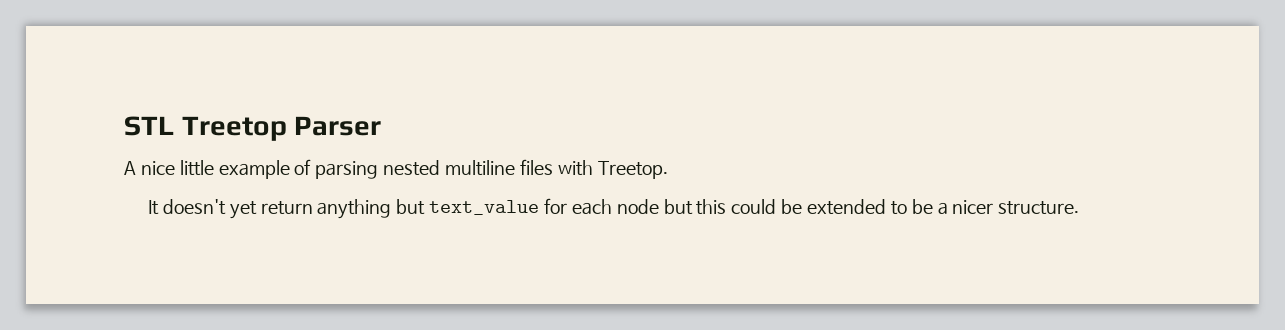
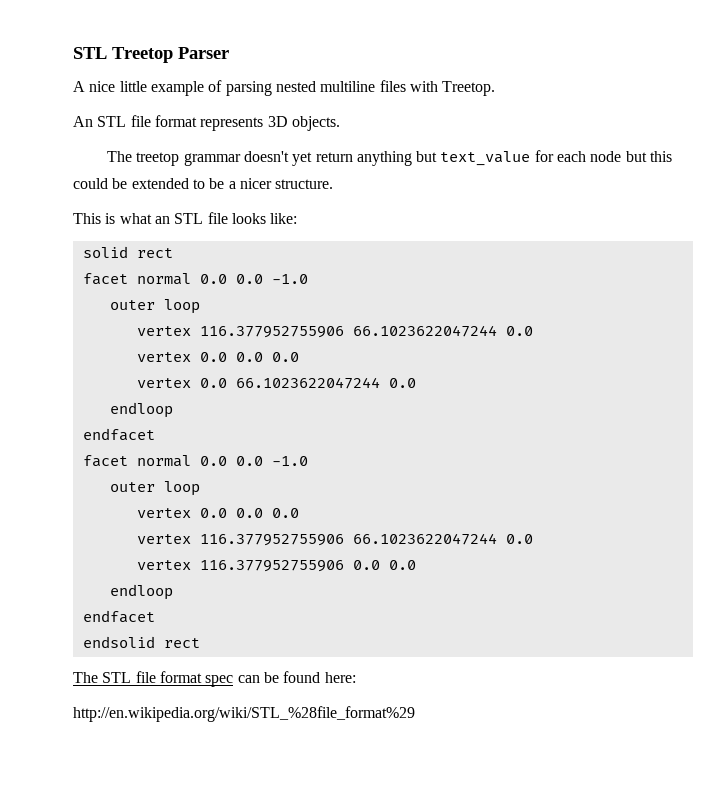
[148,200,160,215] It -> [73,115,340,131] [106,151,241,166] An STL file format represents 3D objects. // The treetop grammar
(1080, 208) none -> [73,212,298,224] [82,246,173,258] [82,273,308,285] [109,299,200,314] [136,325,533,338] [136,352,299,362] [136,377,416,389] [109,402,173,418] [82,428,155,441] [82,455,308,467] [109,481,200,496] [136,508,299,518] [136,533,533,546] [136,560,416,572] [109,584,173,600] [82,610,155,623] [82,636,200,648] [73,671,356,687] [73,706,415,722] // This is what an STL file looks like: // solid rect // facet normal 0.0 0.0 -1.0 // outer loop // vertex 116.377952755906 66.1023622047244 0.0 // vertex 0.0 0.0 0.0 // vertex 0.0 66.1023622047244 0.0 // endloop // endfacet // facet normal 0.0 0.0 -1.0 // outer loop // vertex 0.0 0.0 0.0 // vertex 116.377952755906 66.1023622047244 0.0 // vertex 116.377952755906 0.0 0.0 // endloop // endfacet // endsolid rect // The STL file format spec can be found here: // http://en.wikipedia.org/wiki/STL_%28file_format%29

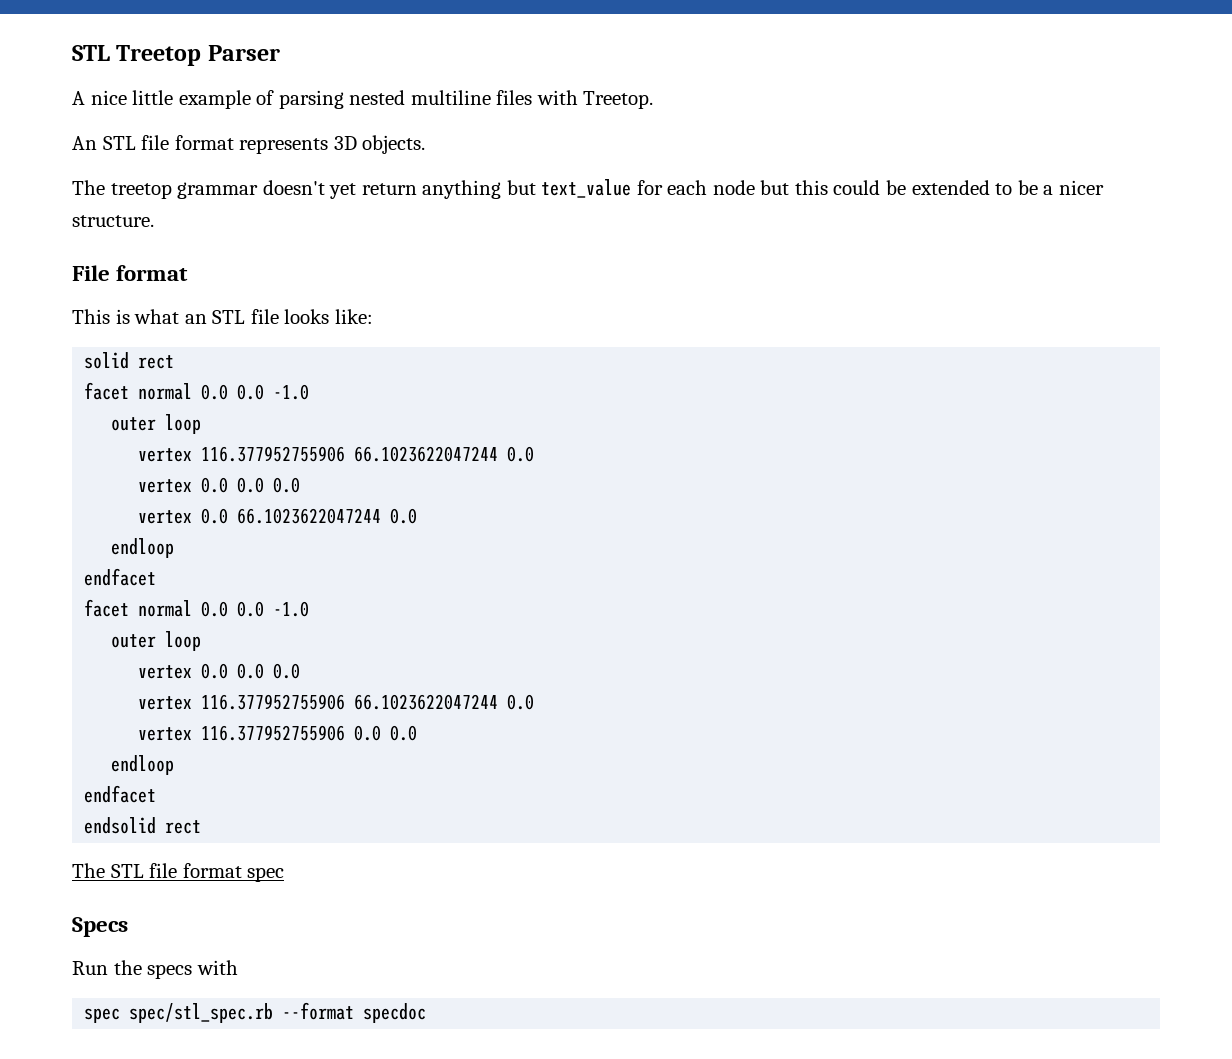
(334, 184) none -> [72,265,189,281] // File format
[237,671,356,683] [73,706,415,722] can be found here: // http://en.wikipedia.org/wiki/STL_%28file_format%29 -> [72,917,128,937] [72,960,238,979] [84,1002,427,1023] // Specs // Run the specs with // spec spec/stl_spec.rb --format specdoc

